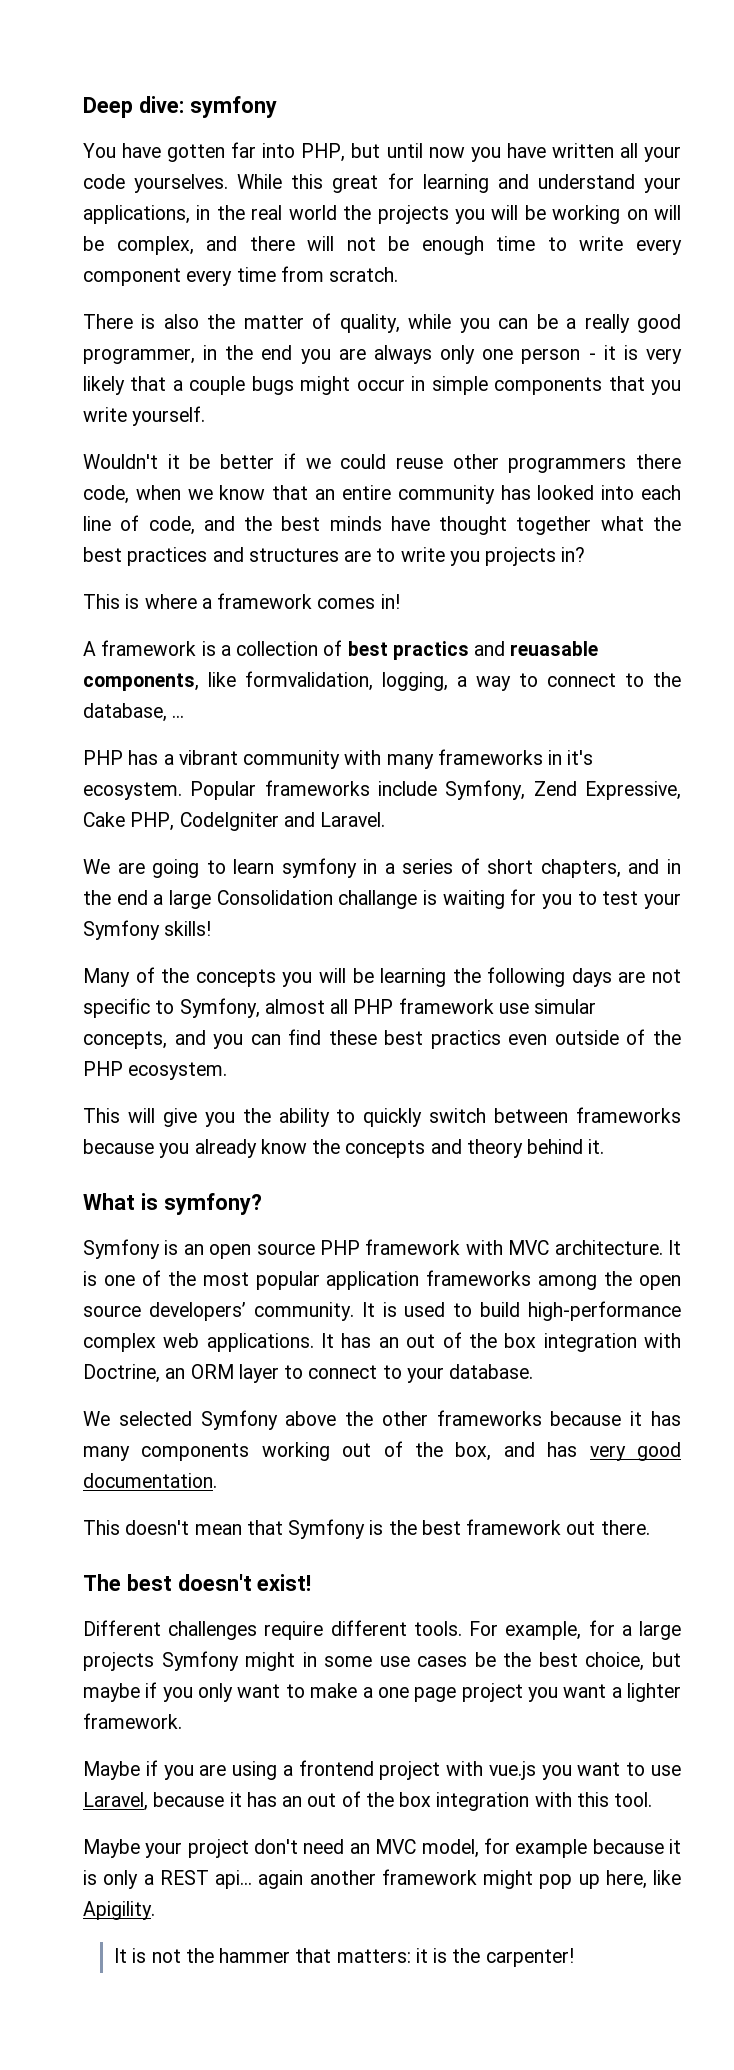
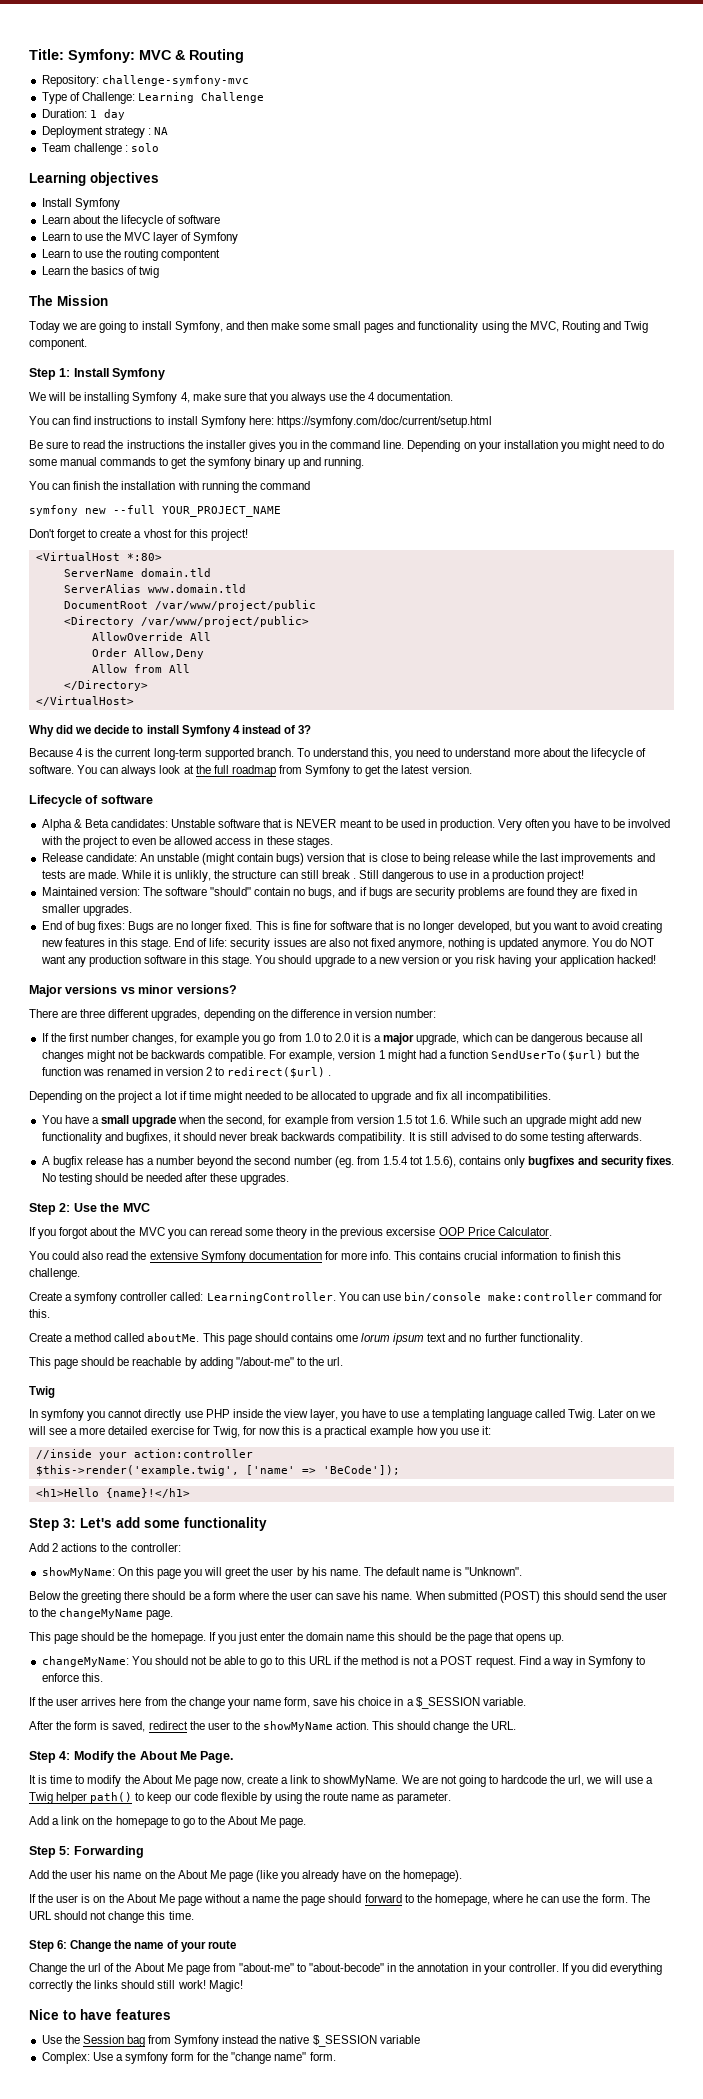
[83,96,277,118] [83,142,682,162] [83,173,681,193] [83,205,681,224] [83,236,682,255] [83,266,399,286] [83,313,681,333] [83,345,682,364] [83,376,681,395] [83,406,206,426] [83,453,681,473] [83,485,681,504] [83,515,681,535] [83,547,586,566] [83,593,400,609] [83,640,599,660] [83,671,681,691] [83,703,185,722] [83,749,594,769] [83,780,681,800] [83,812,386,831] [83,858,681,878] [83,889,681,909] [83,920,212,940] [83,967,681,987] [83,998,597,1018] [83,1029,681,1049] [83,1061,228,1080] [83,1107,681,1127] [83,1139,605,1158] [83,1193,262,1215] [83,1239,681,1259] [83,1270,681,1290] [83,1301,681,1321] [83,1332,682,1352] [83,1364,534,1383] [83,1410,681,1430] [83,1441,681,1461] [83,1473,217,1488] [83,1519,650,1539] [83,1574,312,1591] [83,1620,681,1640] [83,1651,682,1671] [83,1682,681,1702] [83,1713,182,1729] [83,1760,681,1780] [83,1791,653,1811] [83,1838,682,1858] [83,1869,681,1889] [83,1901,155,1920] [114,1948,574,1967] Deep dive: symfony // You have gotten far into PHP, but until now you have written all your code yourselves. While this great for learning and understand your applications, in the real world the projects you will be working on will be complex, and there will not be enough time to write every component every time from scratch. // There is also the matter of quality, while you can be a really good programmer, in the end you are always only one person - it is very likely that a couple bugs might occur in simple components that you write yourself. // Wouldn't it be better if we could reuse other programmers there code, when we know that an entire community has looked into each line of code, and the best minds have thought together what the best practices and structures are to write you projects in? // This is where a framework comes in! // A framework is a collection of best practics and reuasable components, like formvalidation, logging, a way to connect to the database, ... // PHP has a vibrant community with many frameworks in it's ecosystem. Popular frameworks include Symfony, Zend Expressive, Cake PHP, CodeIgniter and Laravel. // We are going to learn symfony in a series of short chapters, and in the end a large Consolidation challange is waiting for you to test your Symfony skills! // Many of the concepts you will be learning the following days are not specific to Symfony, almost all PHP framework use simular concepts, and you can find these best practics even outside of the PHP ecosystem. // This will give you the ability to quickly switch between frameworks because you already know the concepts and theory behind it. // What is symfony? // Symfony is an open source PHP framework with MVC architecture. It is one of the most popular application frameworks among the open source developers’ community. It is used to build high-performance complex web applications. It has an out of the box integration with Doctrine, an ORM layer to connect to your database. // We selected Symfony above the other frameworks because it has many components working out of the box, and has very good documentation. // This doesn't mean that Symfony is the best framework out there. // The best doesn't exist! // Different challenges require different tools. For example, for a large projects Symfony might in some use cases be the best choice, but maybe if you only want to make a one page project you want a lighter framework. // Maybe if you are using a frontend project with vue.js you want to use Laravel, because it has an out of the box integration with this tool. // Maybe your project don't need an MVC model, for example because it is only a REST api... again another framework might pop up here, like Apigility. // It is not the hammer that matters: it is the carpenter! -> [29,49,244,63] [41,75,249,87] [41,92,264,104] [41,109,125,120] [41,126,168,138] [41,143,159,155] [29,172,159,186] [41,198,120,210] [41,215,221,227] [41,232,239,244] [41,249,221,261] [41,266,160,278] [29,295,108,306] [29,321,649,333] [29,338,87,350] [29,368,166,380] [29,392,454,404] [29,416,492,428] [29,440,665,452] [29,457,365,469] [29,481,310,493] [29,505,281,517] [29,529,248,541] [35,552,162,561] [63,568,211,577] [63,584,246,593] [63,600,316,611] [63,616,309,627] [91,632,211,641] [91,648,204,659] [91,664,190,673] [63,680,148,691] [35,696,134,706] [29,725,312,737] [29,748,646,760] [29,765,472,777] [29,795,153,807] [41,819,670,831] [40,836,333,848] [41,853,655,865] [41,870,584,882] [41,887,637,899] [41,904,132,916] [41,921,663,933] [41,938,654,950] [40,955,656,967] [29,985,237,997] [29,1009,437,1021] [41,1033,644,1045] [41,1050,640,1062] [41,1067,332,1078] [29,1091,551,1103] [41,1115,642,1127] [41,1132,643,1144] [41,1156,674,1168] [41,1173,290,1185] [29,1203,150,1215] [29,1227,552,1239] [29,1251,621,1263] [29,1268,80,1280] [29,1292,663,1304] [29,1309,50,1318] [29,1333,583,1345] [29,1357,344,1369] [29,1386,55,1398] [29,1409,656,1421] [28,1426,491,1438] [35,1449,253,1460] [35,1465,400,1476] [35,1488,190,1498] [29,1517,267,1531] [29,1543,181,1552] [41,1567,523,1579] [29,1591,668,1603] [29,1608,174,1620] [29,1632,565,1644] [41,1656,646,1668] [41,1673,103,1682] [29,1697,526,1709] [29,1721,516,1733] [29,1751,234,1763] [29,1775,653,1787] [29,1792,452,1804] [29,1816,307,1828] [29,1846,144,1858] [29,1870,462,1882] [29,1894,650,1906] [29,1911,194,1923] [29,1940,236,1952] [29,1963,663,1975] [29,1980,243,1992] [29,2009,171,2020] [41,2035,420,2047] [41,2052,336,2064] Title: Symfony: MVC & Routing // Repository: challenge-symfony-mvc // Type of Challenge: Learning Challenge // Duration: 1 day // Deployment strategy : NA // Team challenge : solo // Learning objectives // Install Symfony // Learn about the lifecycle of software // Learn to use the MVC layer of Symfony // Learn to use the routing compontent // Learn the basics of twig // The Mission // Today we are going to install Symfony, and then make some small pages and functionality using the MVC, Routing and Twig component. // Step 1: Install Symfony // We will be installing Symfony 4, make sure that you always use the 4 documentation. // You can find instructions to install Symfony here: https://symfony.com/doc/current/setup.html // Be sure to read the instructions the installer gives you in the command line. Depending on your installation you might need to do some manual commands to get the symfony binary up and running. // You can finish the installation with running the command // symfony new --full YOUR_PROJECT_NAME // Don't forget to create a vhost for this project! // <VirtualHost *:80> // ServerName domain.tld // ServerAlias www.domain.tld // DocumentRoot /var/www/project/public // <Directory /var/www/project/public> // AllowOverride All // Order Allow,Deny // Allow from All // </Directory> // </VirtualHost> // Why did we decide to install Symfony 4 instead of 3? // Because 4 is the current long-term supported branch. To understand this, you need to understand more about the lifecycle of software. You can always look at the full roadmap from Symfony to get the latest version. // Lifecycle of software // Alpha & Beta candidates: Unstable software that is NEVER meant to be used in production. Very often you have to be involved with the project to even be allowed access in these stages. // Release candidate: An unstable (might contain bugs) version that is close to being release while the last improvements and tests are made. While it is unlikly, the structure can still break . Still dangerous to use in a production project! // Maintained version: The software "should" contain no bugs, and if bugs are security problems are found they are fixed in smaller upgrades. // End of bug fixes: Bugs are no longer fixed. This is fine for software that is no longer developed, but you want to avoid creating new features in this stage. End of life: security issues are also not fixed anymore, nothing is updated anymore. You do NOT want any production software in this stage. You should upgrade to a new version or you risk having your application hacked! // Major versions vs minor versions? // There are three different upgrades, depending on the difference in version number: // If the first number changes, for example you go from 1.0 to 2.0 it is a major upgrade, which can be dangerous because all changes might not be backwards compatible. For example, version 1 might had a function SendUserTo($url) but the function was renamed in version 2 to redirect($url) . // Depending on the project a lot if time might needed to be allocated to upgrade and fix all incompatibilities. // You have a small upgrade when the second, for example from version 1.5 tot 1.6. While such an upgrade might add new functionality and bugfixes, it should never break backwards compatibility. It is still advised to do some testing afterwards. // A bugfix release has a number beyond the second number (eg. from 1.5.4 tot 1.5.6), contains only bugfixes and security fixes. No testing should be needed after these upgrades. // Step 2: Use the MVC // If you forgot about the MVC you can reread some theory in the previous excersise OOP Price Calculator. // You could also read the extensive Symfony documentation for more info. This contains crucial information to finish this challenge. // Create a symfony controller called: LearningController. You can use bin/console make:controller command for this. // Create a method called aboutMe. This page should contains ome lorum ipsum text and no further functionality. // This page should be reachable by adding "/about-me" to the url. // Twig // In symfony you cannot directly use PHP inside the view layer, you have to use a templating language called Twig. Later on we will see a more detailed exercise for Twig, for now this is a practical example how you use it: // //inside your action:controller // $this->render('example.twig', ['name' => 'BeCode']); // <h1>Hello {name}!</h1> // Step 3: Let's add some functionality // Add 2 actions to the controller: // showMyName: On this page you will greet the user by his name. The default name is "Unknown". // Below the greeting there should be a form where the user can save his name. When submitted (POST) this should send the user to the changeMyName page. // This page should be the homepage. If you just enter the domain name this should be the page that opens up. // changeMyName: You should not be able to go to this URL if the method is not a POST request. Find a way in Symfony to enforce this. // If the user arrives here from the change your name form, save his choice in a $_SESSION variable. // After the form is saved, redirect the user to the showMyName action. This should change the URL. // Step 4: Modify the About Me Page. // It is time to modify the About Me page now, create a link to showMyName. We are not going to hardcode the url, we will use a Twig helper path() to keep our code flexible by using the route name as parameter. // Add a link on the homepage to go to the About Me page. // Step 5: Forwarding // Add the user his name on the About Me page (like you already have on the homepage). // If the user is on the About Me page without a name the page should forward to the homepage, where he can use the form. The URL should not change this time. // Step 6: Change the name of your route // Change the url of the About Me page from "about-me" to "about-becode" in the annotation in your controller. If you did everything correctly the links should still work! Magic! // Nice to have features // Use the Session bag from Symfony instead the native $_SESSION variable // Complex: Use a symfony form for the "change name" form.

